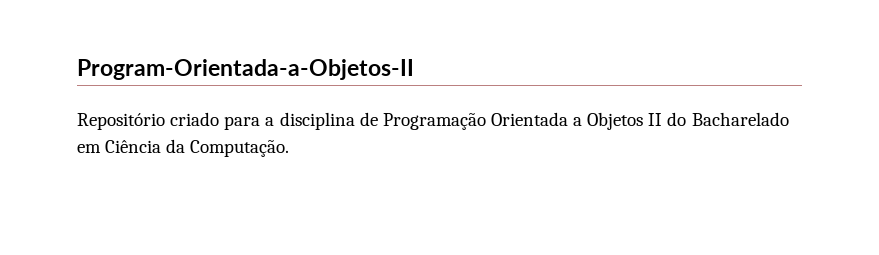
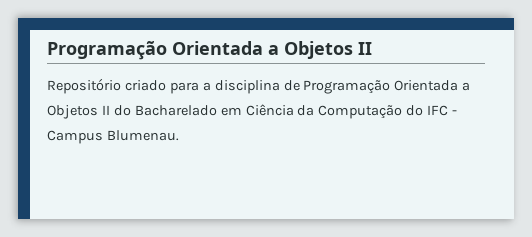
[77,59,414,80] Program-Orientada-a-Objetos-II -> [47,41,372,60] Programação Orientada a Objetos II
[190,140,290,157] Computação. -> [318,105,458,119] [47,130,179,144] Computação do IFC - Campus Blumenau.

